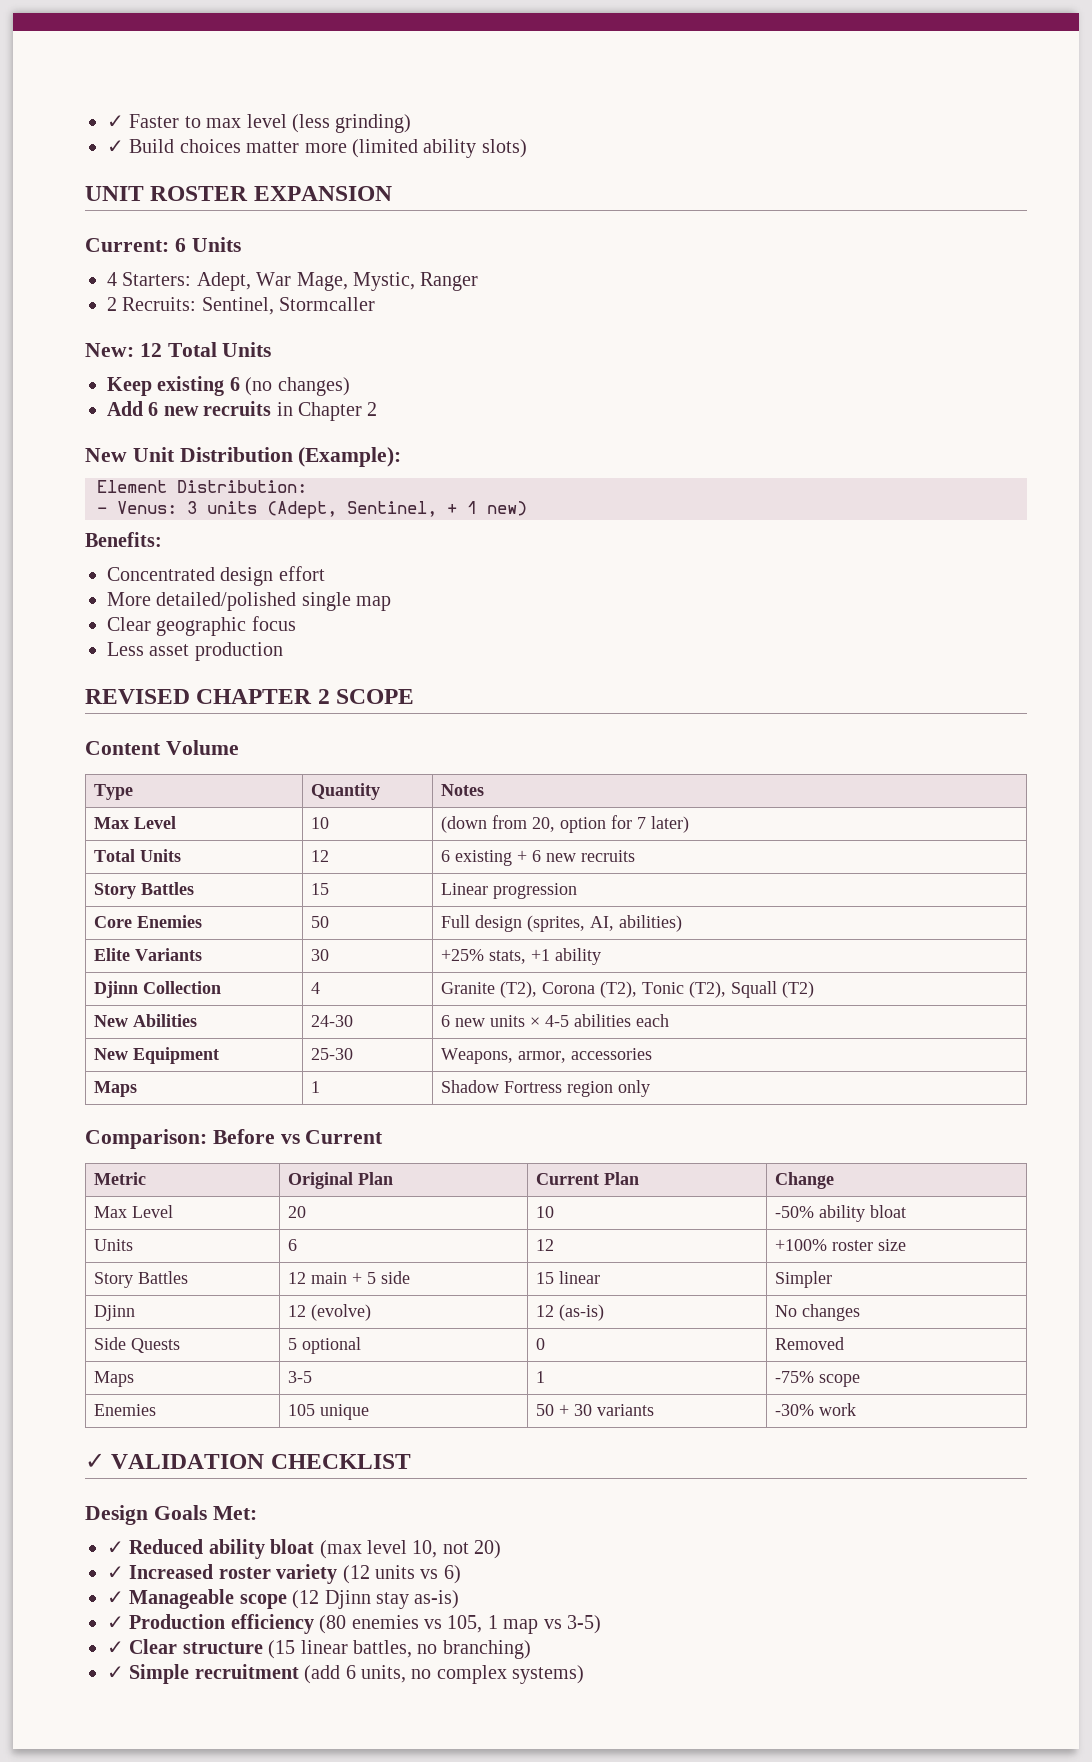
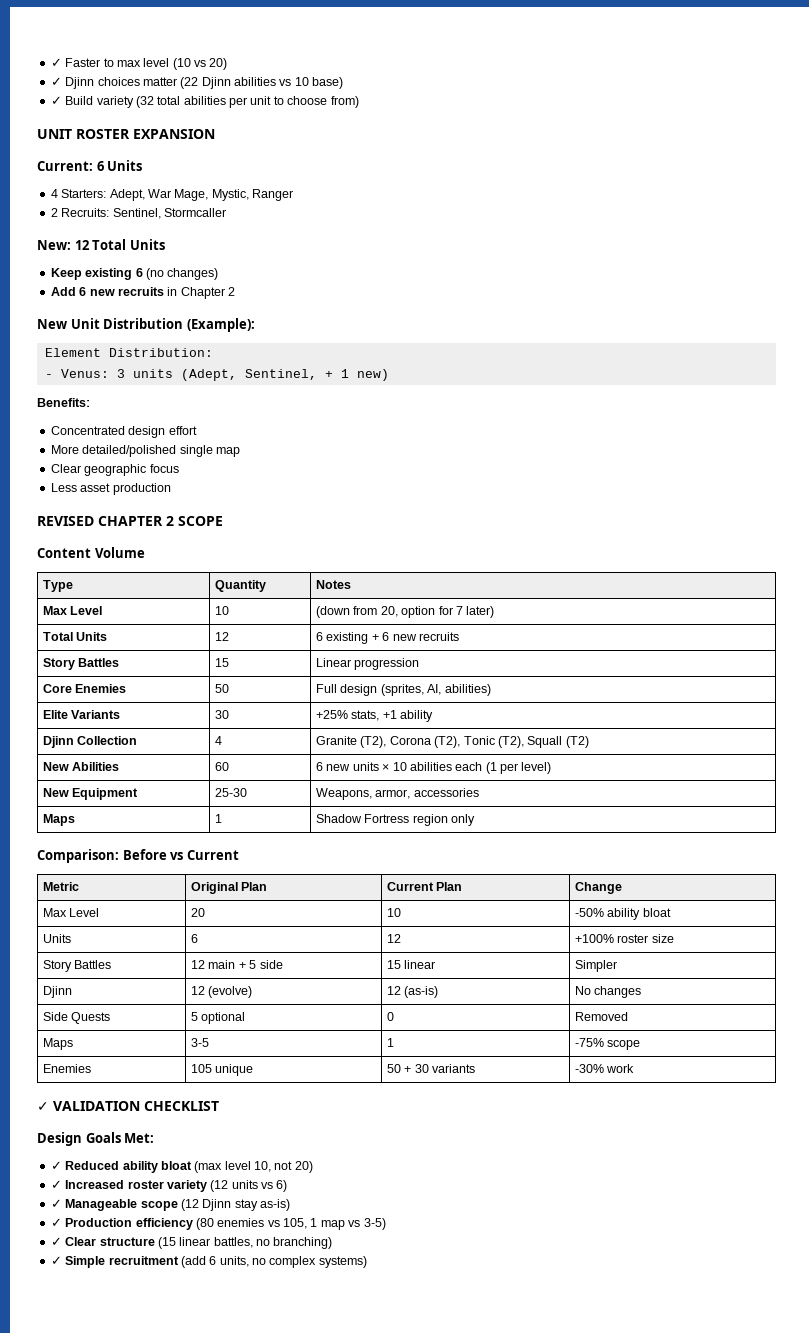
[292,114,412,133] [107,139,527,158] (less grinding) // ✓ Build choices matter more (limited ability slots) -> [172,58,228,70] [50,77,344,89] [50,96,359,108] (10 vs 20) // ✓ Djinn choices matter (22 Djinn abilities vs 10 base) // ✓ Build variety (32 total abilities per unit to choose from)
[310,1015,353,1027] 24-30 -> [215,762,230,771] 60
[544,1015,569,1027] 4-5 -> [392,762,407,771] 10
(669, 1020) none -> [485,762,552,774] (1 per level)

